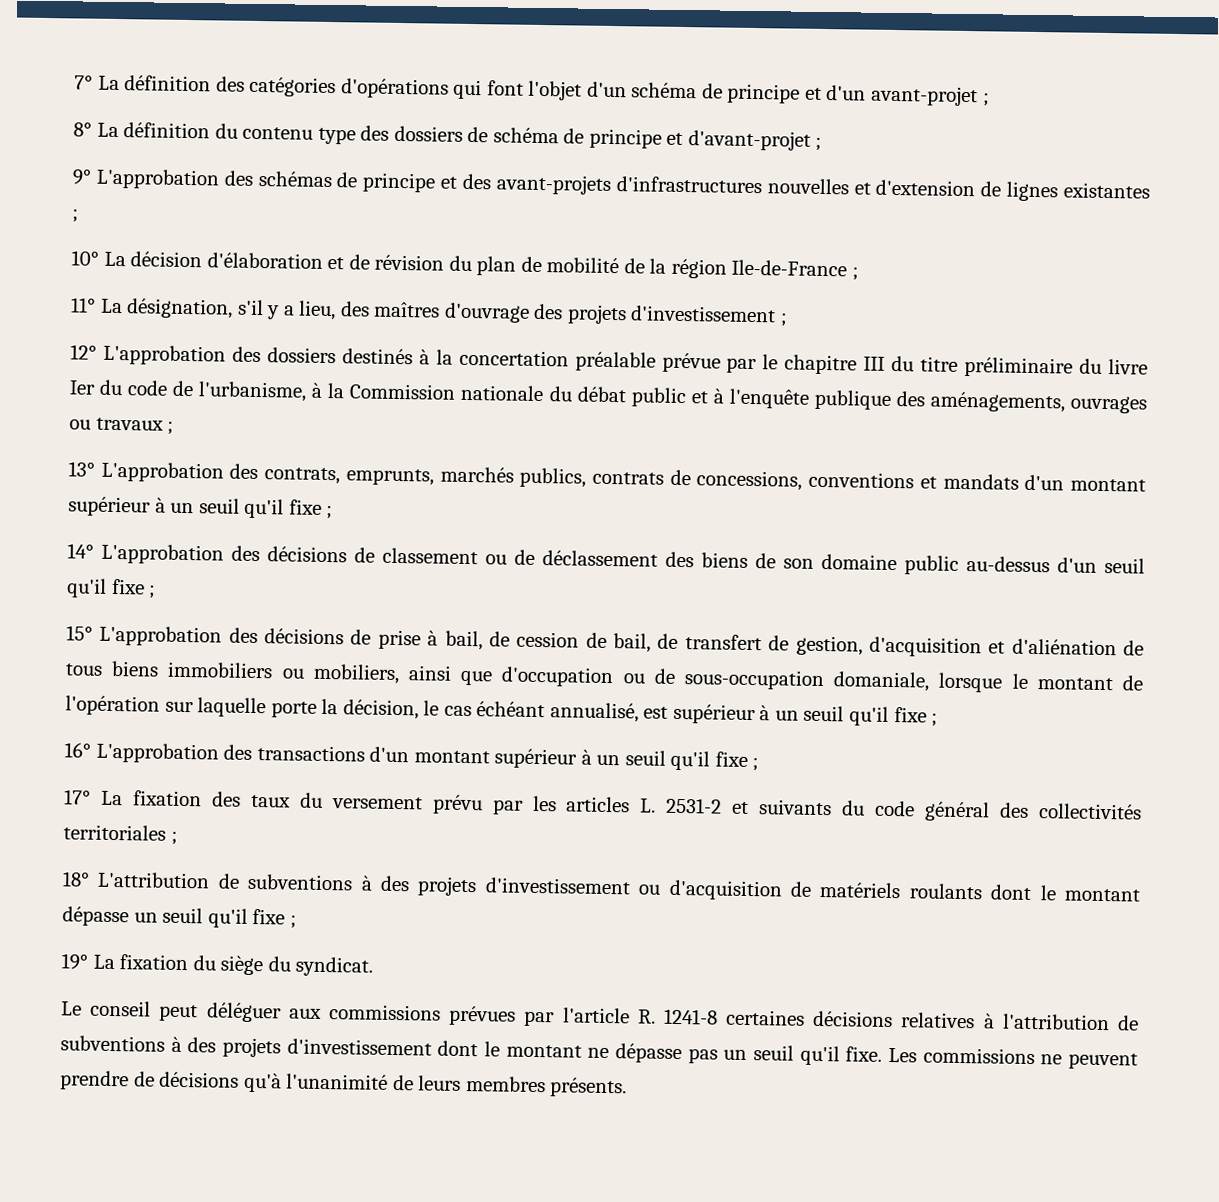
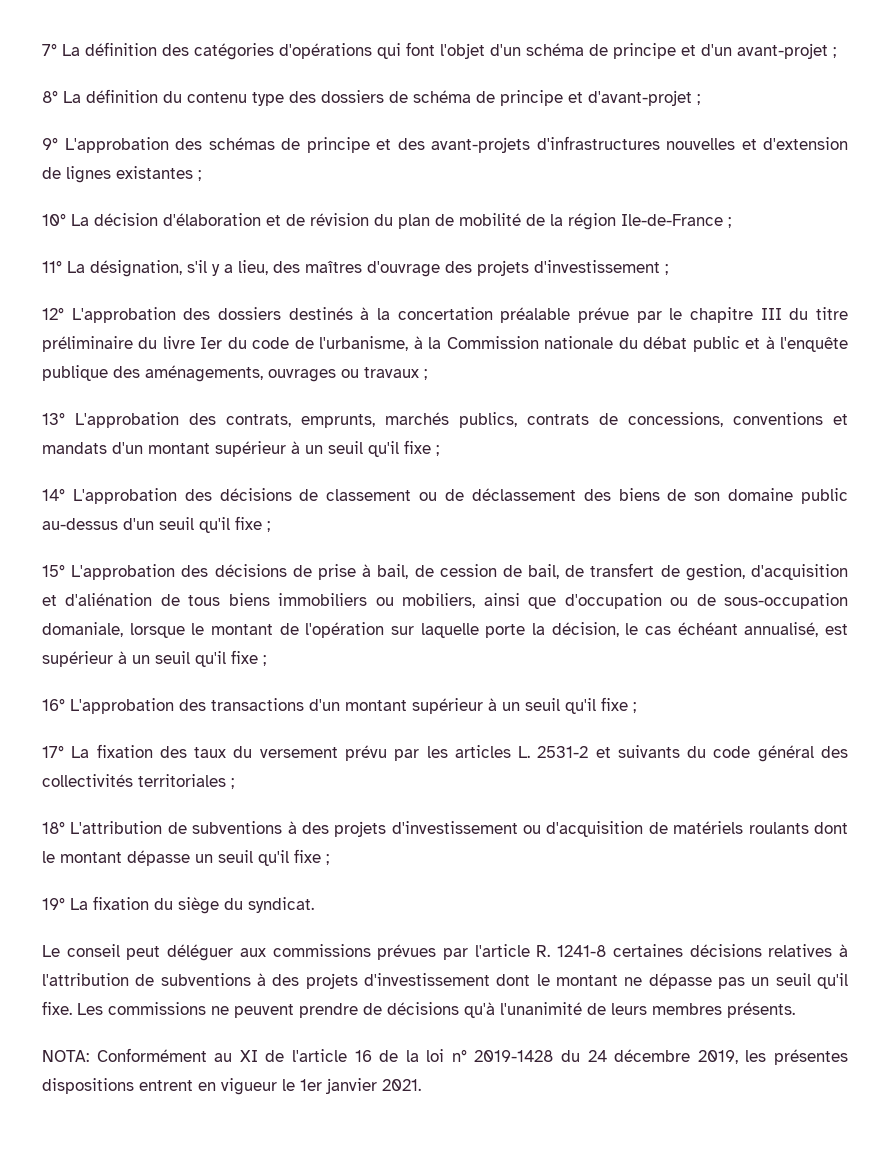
(628, 1087) none -> [42,1048,849,1065] [42,1078,421,1095] // NOTA: Conformément au XI de l'article 16 de la loi n° 2019-1428 du 24 décembre 2019, les présentes dispositions entrent en vigueur le 1er janvier 2021.

